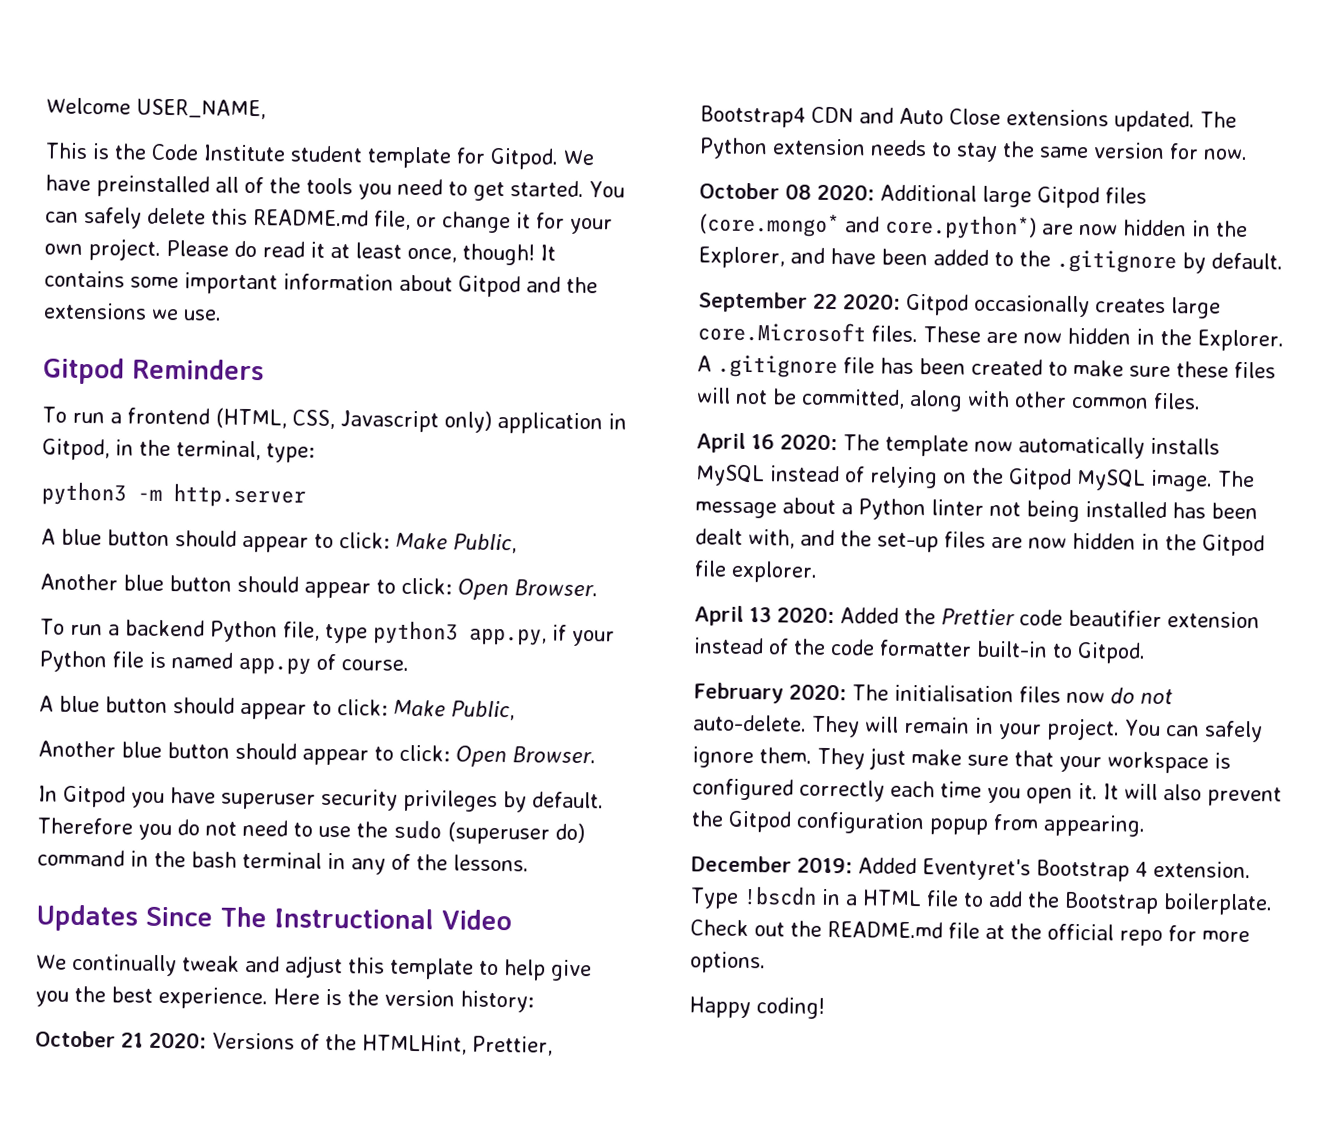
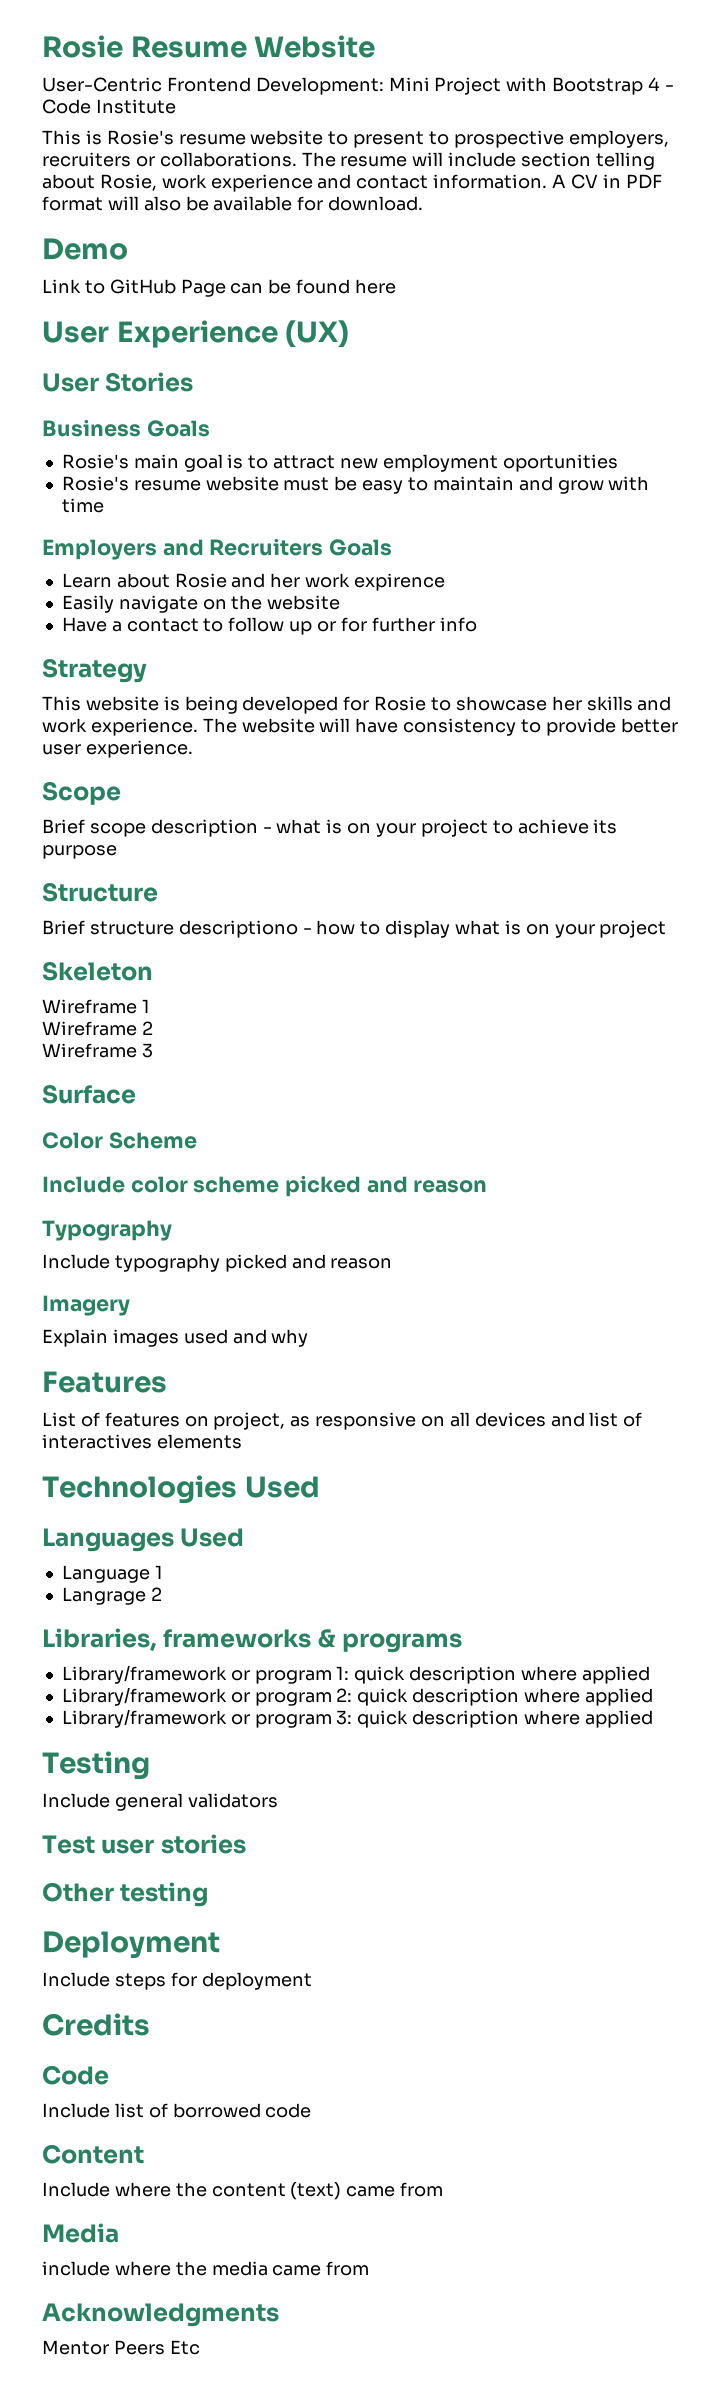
[46,97,266,120] [45,142,595,170] [45,174,625,202] [45,207,613,235] [44,238,556,266] [44,270,598,298] [43,302,222,321] [43,357,264,385] [42,406,627,435] [42,438,315,463] [41,481,306,508] [41,528,517,554] [40,573,598,601] [40,618,615,647] [39,650,409,675] [39,695,515,721] [38,740,596,768] [38,785,604,813] [37,817,585,845] [37,849,529,875] [36,904,512,932] [36,953,592,982] [35,985,534,1013] [35,1030,553,1056] [700,105,1237,133] [699,137,1248,162] [699,182,1147,209] [698,212,1248,240] [698,246,1283,274] [698,291,1221,319] [697,321,1284,352] [697,354,1276,379] [696,387,1201,412] [696,432,1220,459] [695,464,1255,492] [695,497,1258,523] [695,528,1265,557] [694,560,818,583] [694,605,1260,629] [693,637,1146,664] [693,682,1173,705] [693,714,1263,743] [692,746,1231,774] [692,778,1282,807] [691,810,1146,837] [691,855,1251,882] [690,885,1273,916] [690,919,1250,947] [690,951,766,974] [689,996,825,1019] Welcome USER_NAME, // This is the Code Institute student template for Gitpod. We have preinstalled all of the tools you need to get started. You can safely delete this README.md file, or change it for your own project. Please do read it at least once, though! It contains some important information about Gitpod and the extensions we use. // Gitpod Reminders // To run a frontend (HTML, CSS, Javascript only) application in Gitpod, in the terminal, type: // python3 -m http.server // A blue button should appear to click: Make Public, // Another blue button should appear to click: Open Browser. // To run a backend Python file, type python3 app.py, if your Python file is named app.py of course. // A blue button should appear to click: Make Public, // Another blue button should appear to click: Open Browser. // In Gitpod you have superuser security privileges by default. Therefore you do not need to use the sudo (superuser do) command in the bash terminal in any of the lessons. // Updates Since The Instructional Video // We continually tweak and adjust this template to help give you the best experience. Here is the version history: // October 21 2020: Versions of the HTMLHint, Prettier, Bootstrap4 CDN and Auto Close extensions updated. The Python extension needs to stay the same version for now. // October 08 2020: Additional large Gitpod files (core.mongo* and core.python*) are now hidden in the Explorer, and have been added to the .gitignore by default. // September 22 2020: Gitpod occasionally creates large core.Microsoft files. These are now hidden in the Explorer. A .gitignore file has been created to make sure these files will not be committed, along with other common files. // April 16 2020: The template now automatically installs MySQL instead of relying on the Gitpod MySQL image. The message about a Python linter not being installed has been dealt with, and the set-up files are now hidden in the Gitpod file explorer. // April 13 2020: Added the Prettier code beautifier extension instead of the code formatter built-in to Gitpod. // February 2020: The initialisation files now do not auto-delete. They will remain in your project. You can safely ignore them. They just make sure that your workspace is configured correctly each time you open it. It will also prevent the Gitpod configuration popup from appearing. // December 2019: Added Eventyret's Bootstrap 4 extension. Type !bscdn in a HTML file to add the Bootstrap boilerplate. Check out the README.md file at the official repo for more options. // Happy coding! -> [42,35,376,58] [42,77,674,95] [42,99,176,114] [42,130,669,148] [42,152,655,170] [42,174,662,192] [42,196,424,211] [42,238,128,260] [42,279,397,297] [42,320,350,348] [42,372,194,392] [42,419,210,437] [61,454,618,472] [61,476,650,494] [61,498,104,513] [42,538,393,560] [61,573,445,591] [61,595,341,613] [61,617,477,635] [42,658,147,683] [42,696,672,714] [42,718,678,736] [42,740,193,758] [42,781,121,805] [42,819,618,837] [42,845,117,859] [42,882,158,902] [42,920,667,938] [42,961,153,981] [42,999,150,1014] [42,1021,153,1036] [42,1043,153,1058] [42,1084,136,1104] [42,1132,197,1149] [42,1175,488,1197] [42,1220,172,1241] [42,1254,393,1272] [42,1295,130,1316] [42,1329,309,1347] [42,1371,167,1393] [42,1412,643,1430] [42,1434,242,1449] [42,1475,320,1504] [42,1528,245,1552] [61,1565,163,1583] [61,1587,162,1605] [42,1628,463,1653] [61,1665,650,1684] [61,1687,653,1706] [61,1709,653,1728] [42,1751,150,1780] [42,1793,278,1811] [42,1834,246,1854] [42,1882,209,1907] [42,1931,220,1959] [42,1972,312,1990] [42,2013,150,2036] [42,2065,109,2085] [42,2103,312,2118] [42,2144,144,2164] [42,2182,444,2200] [42,2223,119,2243] [42,2261,370,2276] [42,2303,279,2327] [42,2340,200,2355] Rosie Resume Website // User-Centric Frontend Development: Mini Project with Bootstrap 4 - Code Institute // This is Rosie's resume website to present to prospective employers, recruiters or collaborations. The resume will include section telling about Rosie, work experience and contact information. A CV in PDF format will also be available for download. // Demo // Link to GitHub Page can be found here // User Experience (UX) // User Stories // Business Goals // Rosie's main goal is to attract new employment oportunities // Rosie's resume website must be easy to maintain and grow with time // Employers and Recruiters Goals // Learn about Rosie and her work expirence // Easily navigate on the website // Have a contact to follow up or for further info // Strategy // This website is being developed for Rosie to showcase her skills and work experience. The website will have consistency to provide better user experience. // Scope // Brief scope description - what is on your project to achieve its purpose // Structure // Brief structure descriptiono - how to display what is on your project // Skeleton // Wireframe 1 // Wireframe 2 // Wireframe 3 // Surface // Color Scheme // Include color scheme picked and reason // Typography // Include typography picked and reason // Imagery // Explain images used and why // Features // List of features on project, as responsive on all devices and list of interactives elements // Technologies Used // Languages Used // Language 1 // Langrage 2 // Libraries, frameworks & programs // Library/framework or program 1: quick description where applied // Library/framework or program 2: quick description where applied // Library/framework or program 3: quick description where applied // Testing // Include general validators // Test user stories // Other testing // Deployment // Include steps for deployment // Credits // Code // Include list of borrowed code // Content // Include where the content (text) came from // Media // include where the media came from // Acknowledgments // Mentor Peers Etc

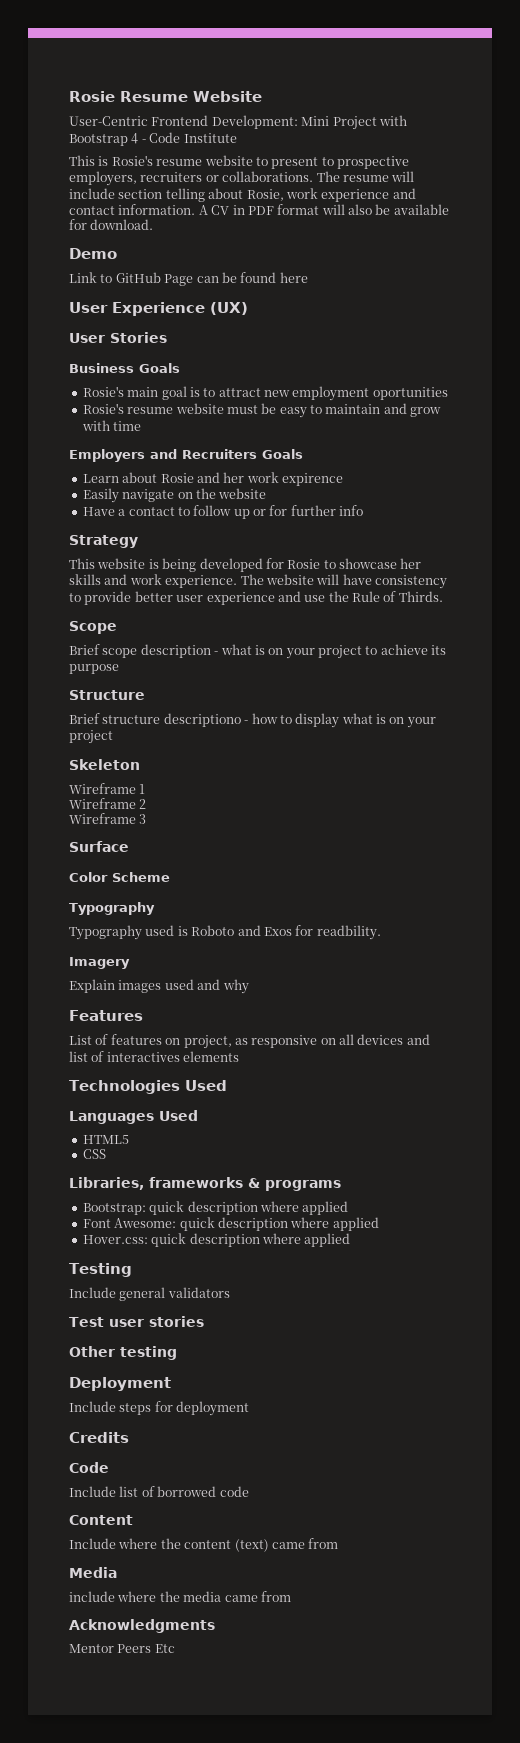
[85,740,193,758] experience. -> [206,591,443,605] experience and use the Rule of Thirds.
[42,1175,488,1197] [42,1220,172,1241] [42,1254,393,1272] Include color scheme picked and reason // Typography // Include typography picked and reason -> [69,902,155,915] [69,925,381,940] Typography // Typography used is Roboto and Exos for readbility.
[61,1565,163,1583] [61,1587,162,1605] Language 1 // Langrage 2 -> [82,1135,129,1144] [82,1149,106,1159] HTML5 // CSS
[61,1665,650,1684] [61,1687,653,1706] [61,1709,353,1728] Library/framework or program 1: quick description where applied // Library/framework or program 2: quick description where applied // Library/framework or program 3: -> [82,1201,349,1215] [82,1217,379,1231] [82,1235,148,1244] Bootstrap: quick description where applied // Font Awesome: quick description where applied // Hover.css:

